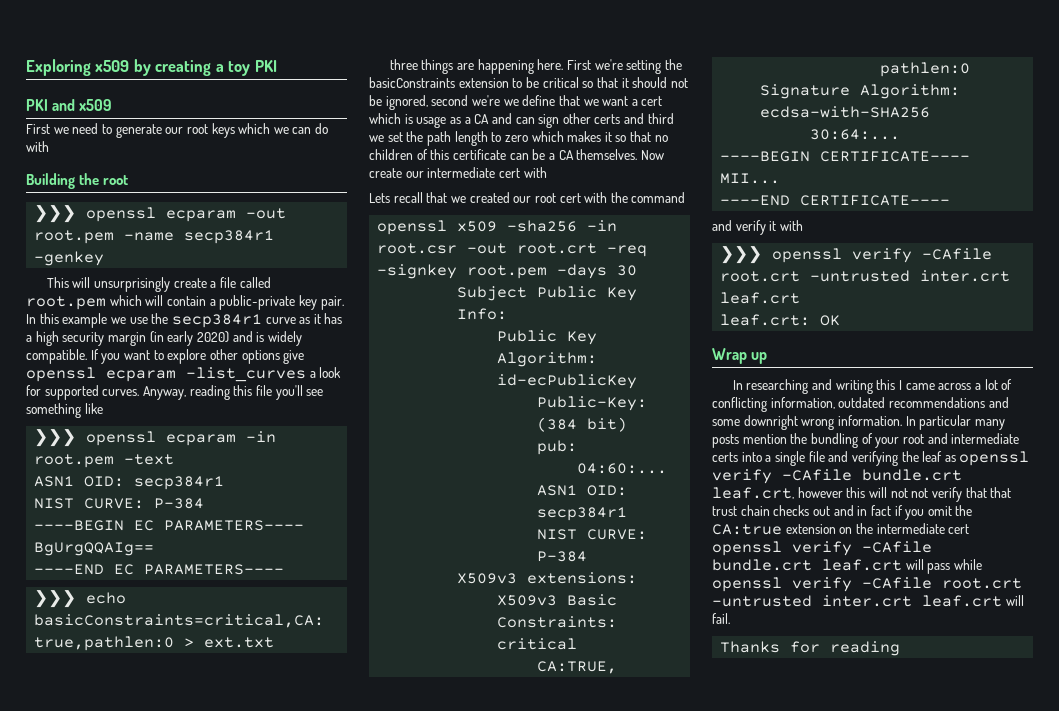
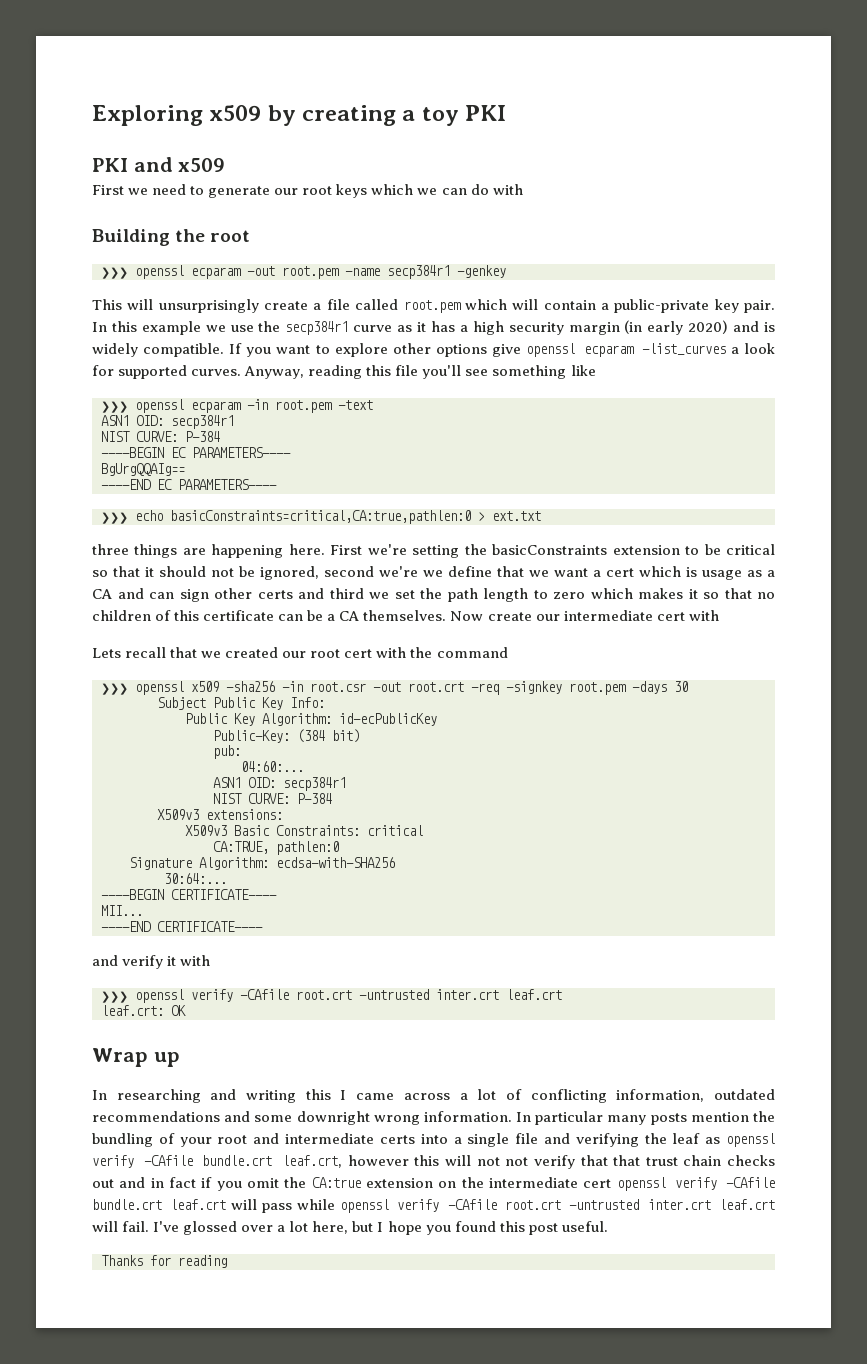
(686, 197) none -> [101,683,128,695] ❯❯❯
(730, 618) none -> [153,1221,608,1235] I've glossed over a lot here, but I hope you found this post useful.

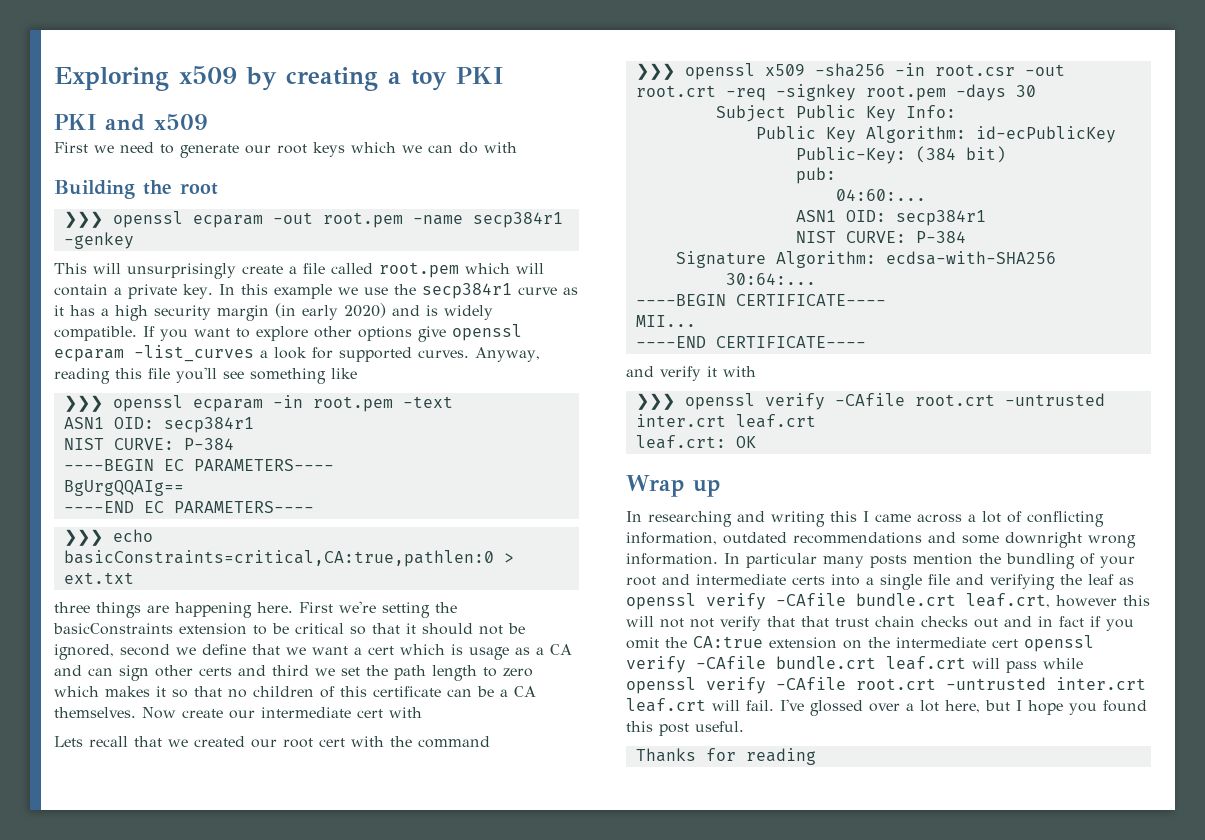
[614,299,776,313] public-private key pair. -> [128,284,213,299] private key.
[379,566,418,577] we're -> (170, 650) none
[157,809,283,820] [185,825,423,836] [213,841,339,855] // X509v3 extensions: // X509v3 Basic Constraints: critical // CA:TRUE, pathlen:0 -> (966, 237) none

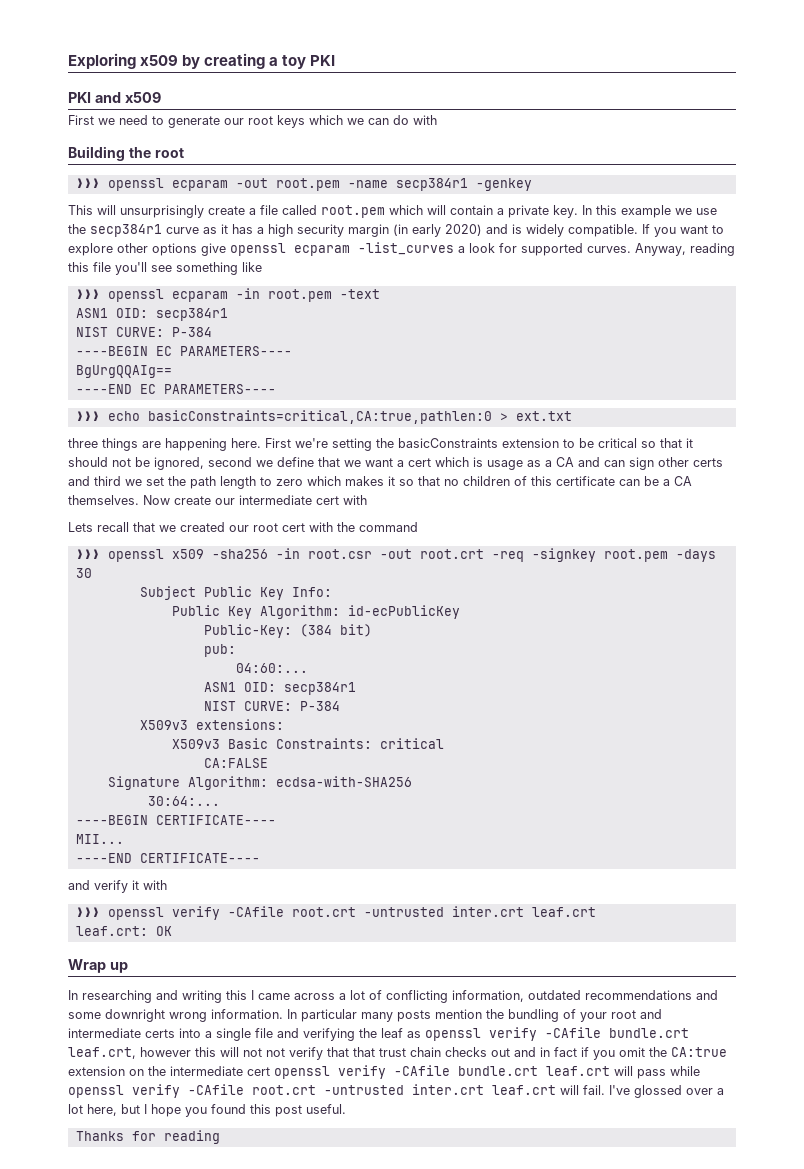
(966, 237) none -> [139,719,284,730] [171,738,444,749] [203,758,268,768] // X509v3 extensions: // X509v3 Basic Constraints: critical // CA:FALSE

